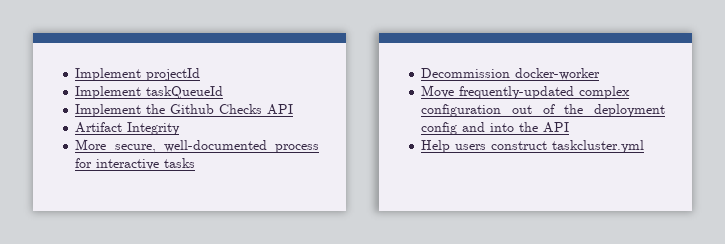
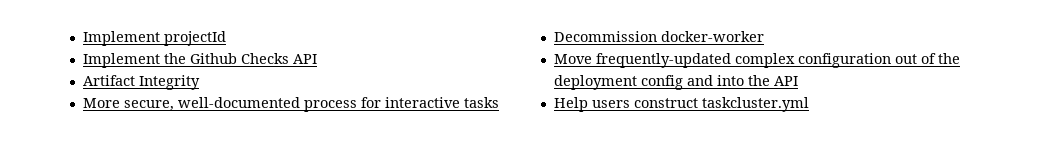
[75,86,224,99] // Implement taskQueueId -> (226, 38) none

